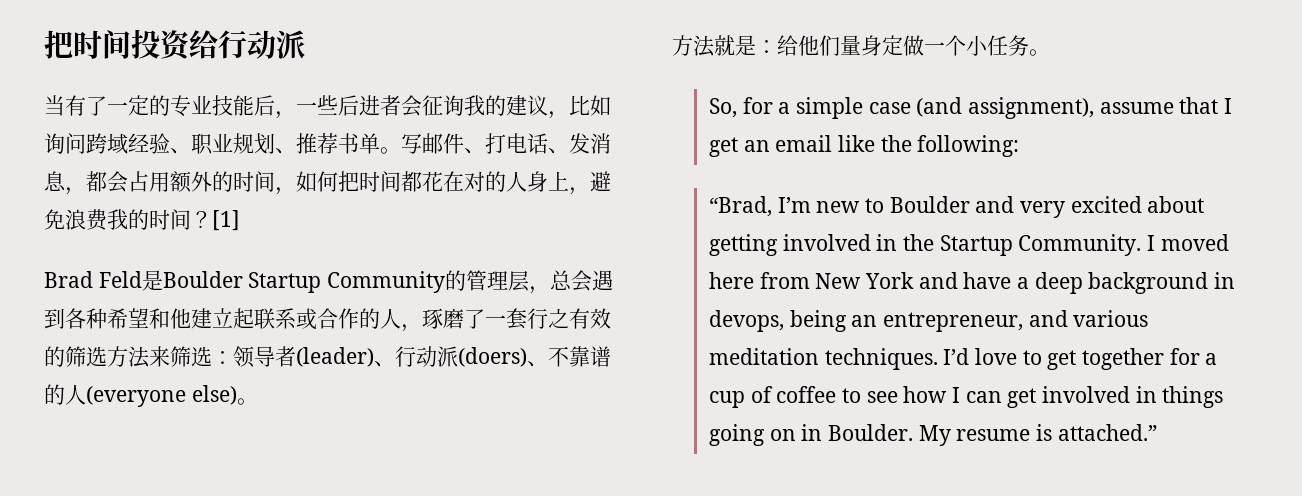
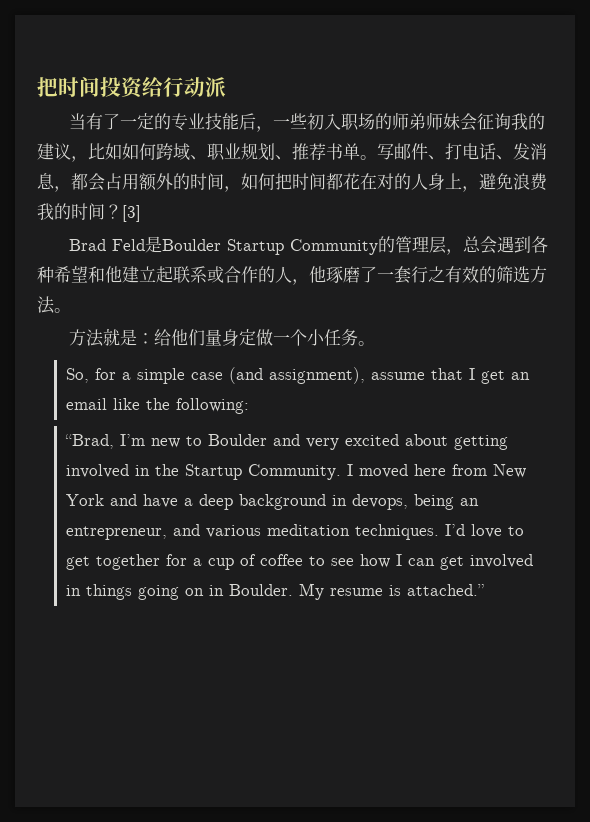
[338,95,401,116] 后进者 -> [307,112,461,131] 初入职场的师弟师妹
[44,133,170,154] 询问跨域经验 -> [122,143,190,161] 如何跨域
[212,210,240,231] [1] -> [122,205,141,222] [3]
(422, 328) none -> [309,266,326,283] 他
[149,346,611,368] [44,384,237,407] 来筛选：领导者(leader)、行动派(doers)、不靠谱的人(everyone else) -> (55, 305) none

